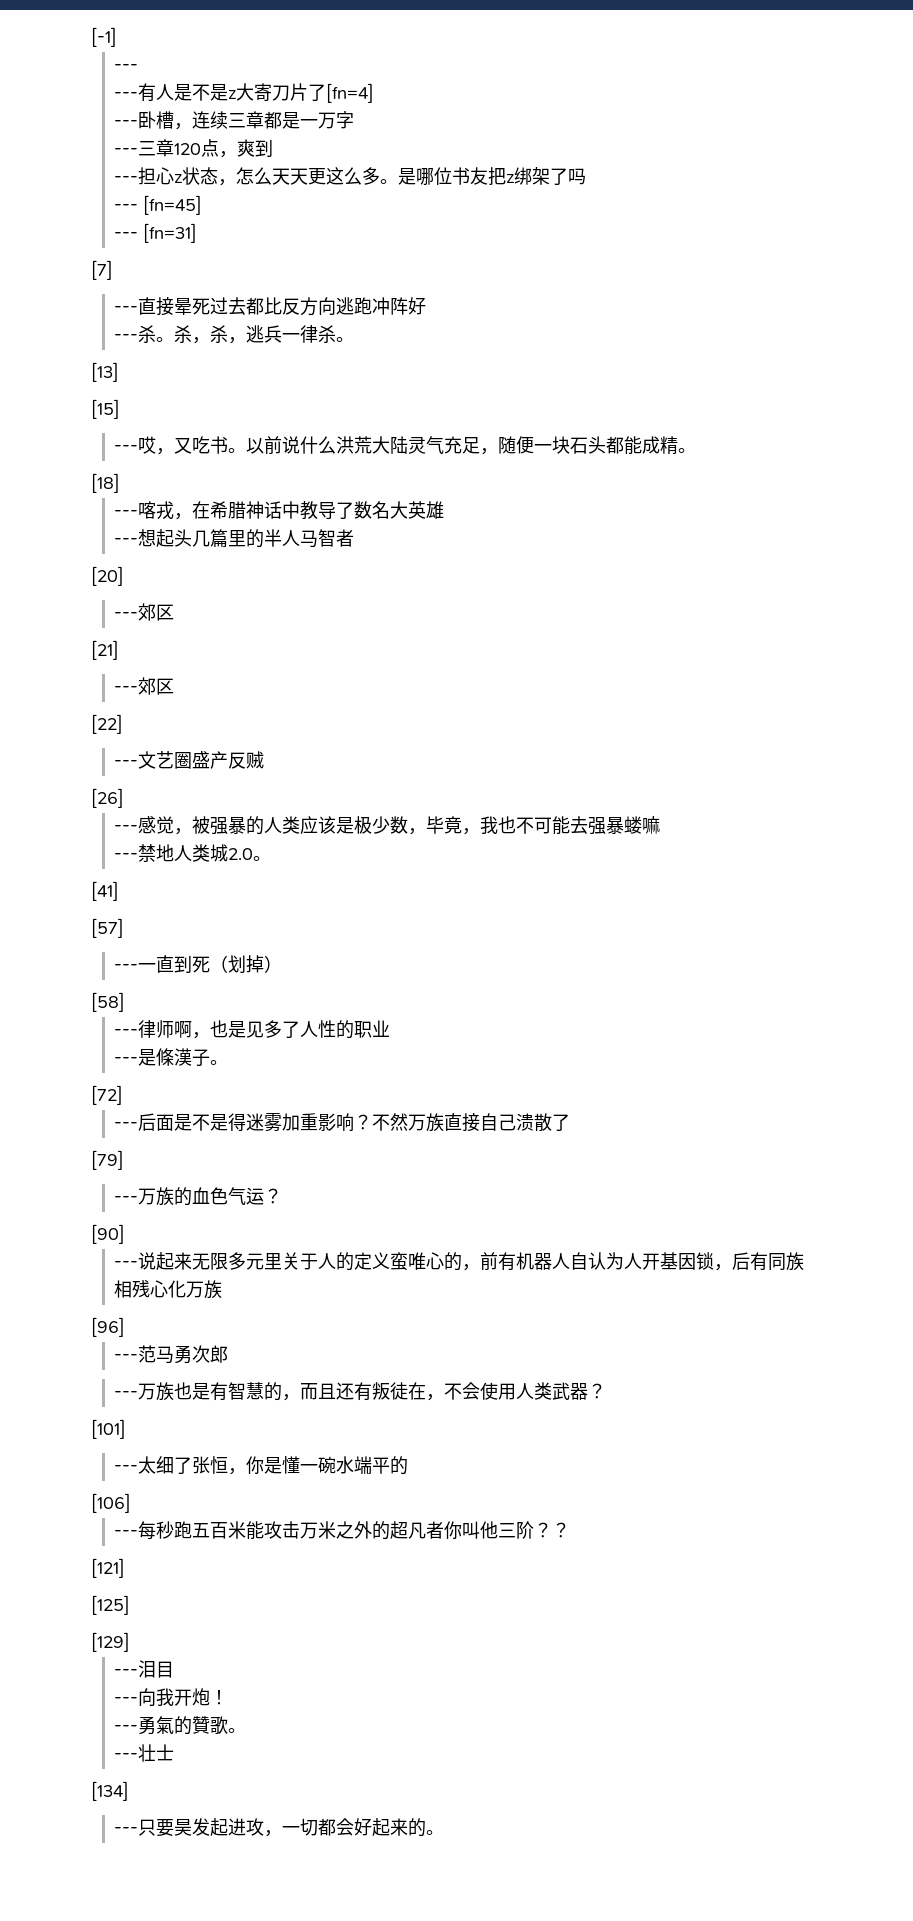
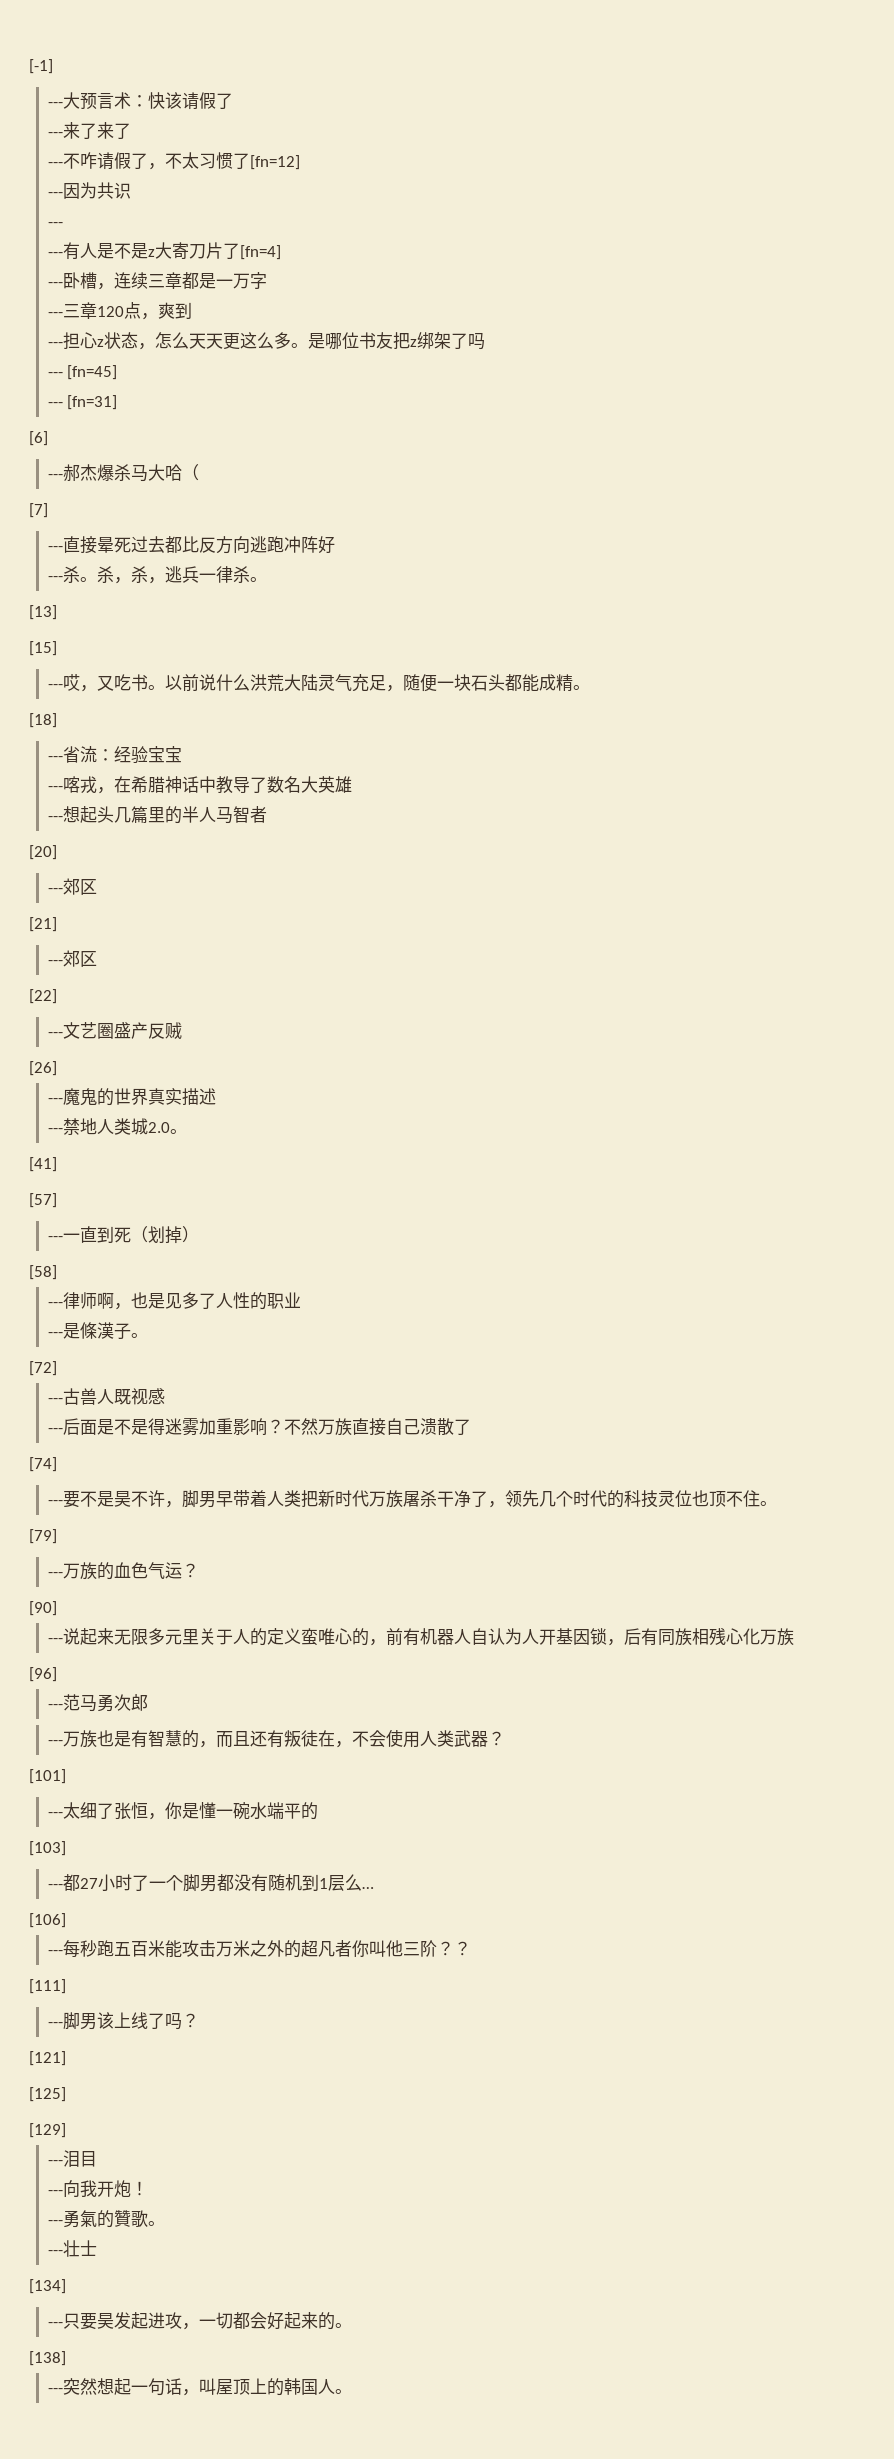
(117, 37) none -> [47,92,233,110] [47,122,131,139] [47,152,300,170] [47,182,131,199] // ---大预言术：快该请假了 // ---来了来了 // ---不咋请假了，不太习惯了[fn=12] // ---因为共识
(198, 233) none -> [29,431,48,446] [47,464,199,482] // [6] // ---郝杰爆杀马大哈（
(120, 483) none -> [47,746,182,764] // ---省流：经验宝宝
[138,816,661,835] 感觉，被强暴的人类应该是极少数，毕竟，我也不可能去强暴蝼嘛 -> [62,1088,216,1106] 魔鬼的世界真实描述
(123, 1095) none -> [47,1388,165,1405] // ---古兽人既视感
(571, 1122) none -> [29,1457,57,1472] [47,1490,777,1508] // [74] // ---要不是昊不许，脚男早带着人类把新时代万族屠杀干净了，领先几个时代的科技灵位也顶不住。
(409, 1465) none -> [29,1841,66,1856] [47,1874,374,1892] // [103] // ---都27小时了一个脚男都没有随机到1层么…
(571, 1530) none -> [29,1979,66,1994] [47,2012,199,2030] // [111] // ---脚男该上线了吗？
(445, 1832) none -> [29,2351,66,2366] [47,2378,352,2396] // [138] // ---突然想起一句话，叫屋顶上的韩国人。

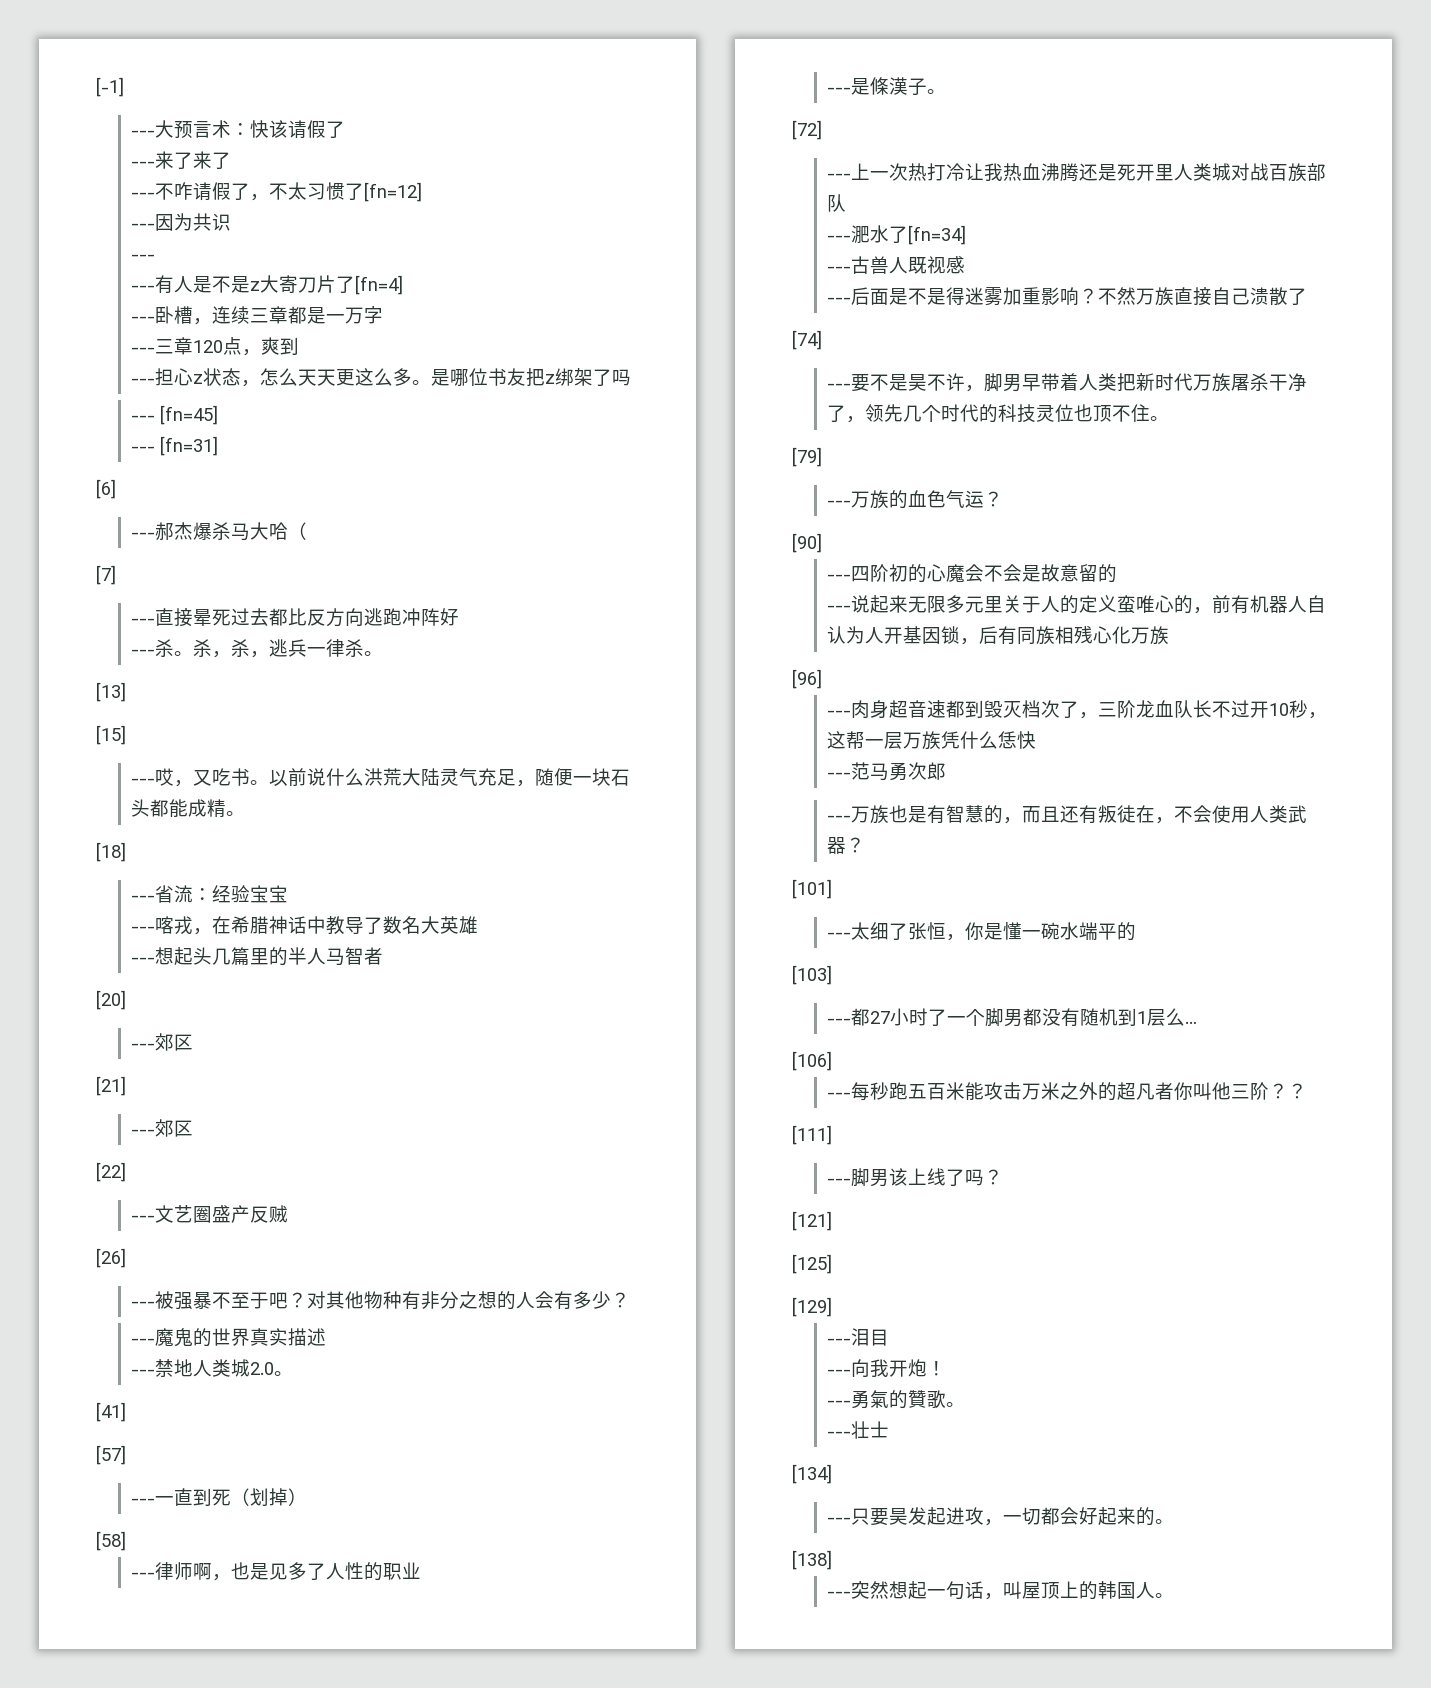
(57, 1068) none -> [131,1291,631,1310] // ---被强暴不至于吧？对其他物种有非分之想的人会有多少？
(57, 1368) none -> [827,163,1327,182] [827,194,847,212] [827,225,967,245] // ---上一次热打冷让我热血沸腾还是死开里人类城对战百族部队 // ---淝水了[fn=34]
(57, 1608) none -> [827,564,1118,583] // ---四阶初的心魔会不会是故意留的
(57, 1674) none -> [827,700,1328,719] [827,731,1037,750] // ---肉身超音速都到毁灭档次了，三阶龙血队长不过开10秒，这帮一层万族凭什么恁快

